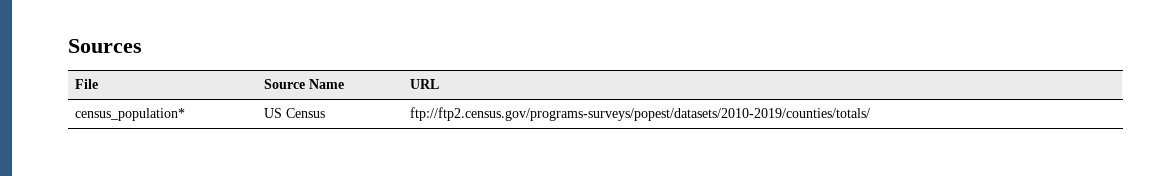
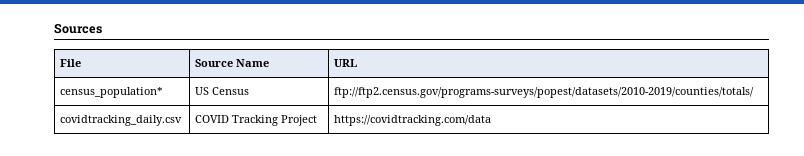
(871, 114) none -> [59,115,182,126] [194,115,317,126] [333,115,491,126] // covidtracking_daily.csv | COVID Tracking Project | https://covidtracking.com/data

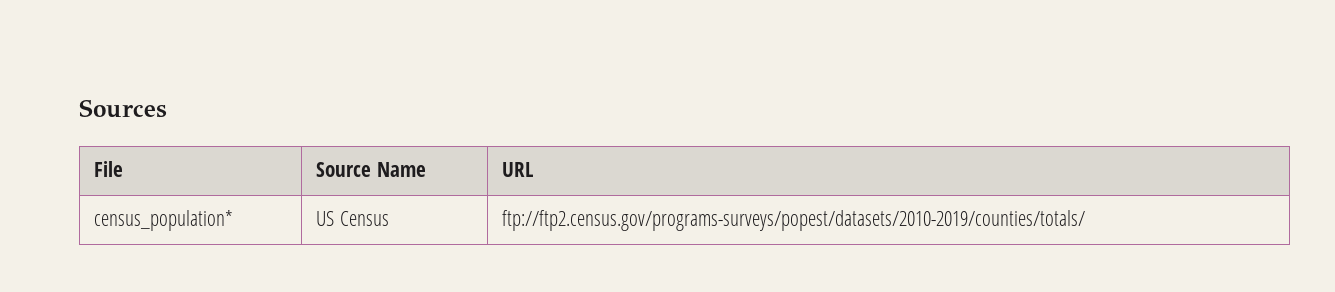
[59,115,182,126] [194,115,317,126] [333,115,491,126] // covidtracking_daily.csv | COVID Tracking Project | https://covidtracking.com/data -> (1086, 220) none

